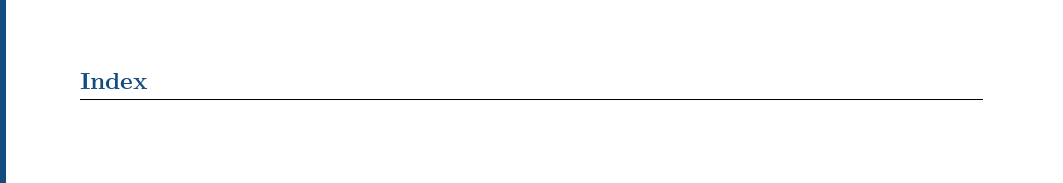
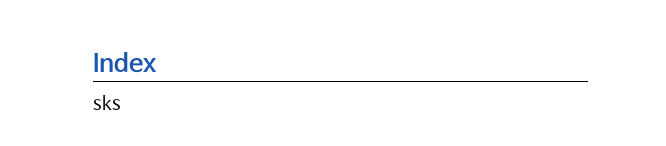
(148, 81) none -> [93,95,121,110] // sks

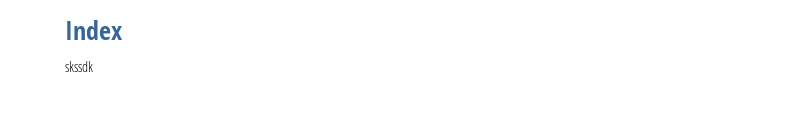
[93,95,121,110] sks -> [65,61,93,72] skssdk

